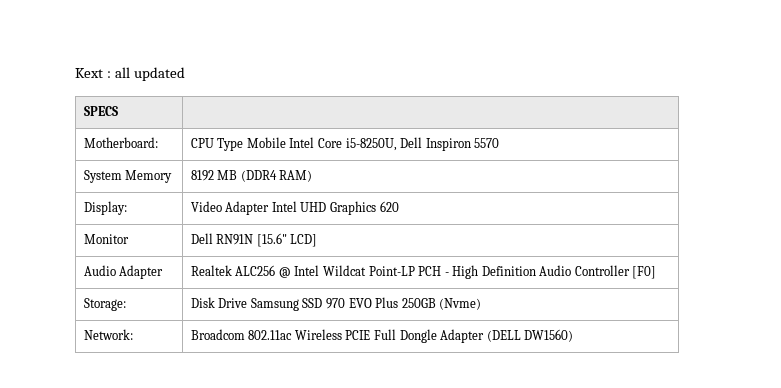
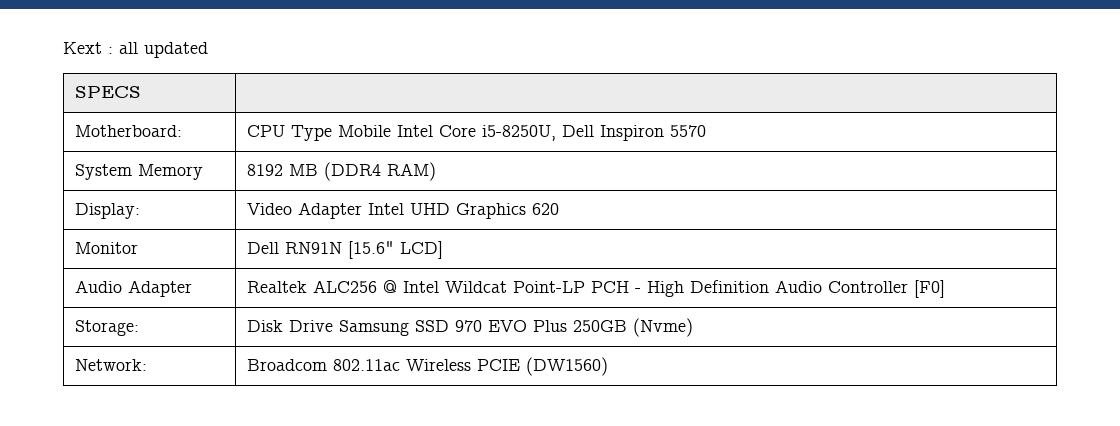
[373,329,574,343] Full Dongle Adapter (DELL DW1560) -> [525,357,608,376] (DW1560)

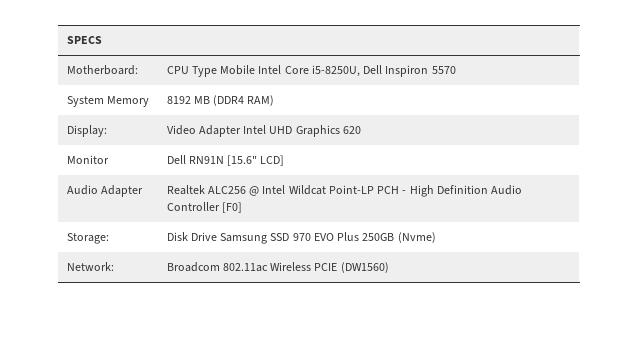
[63,42,208,58] Kext : all updated // -> (66, 40) none

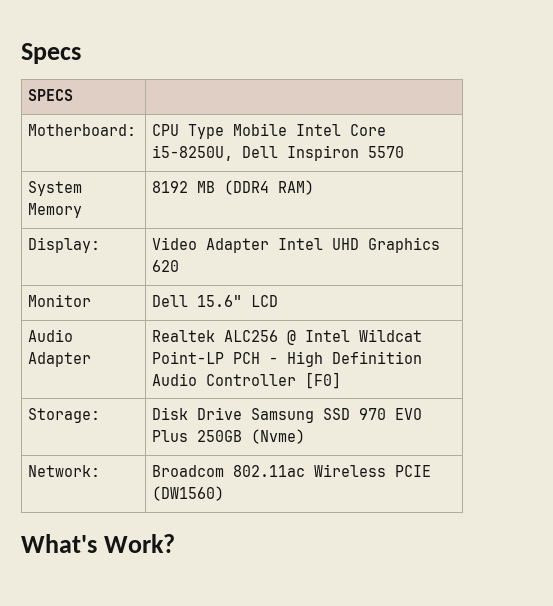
(66, 40) none -> [21,43,81,64] Specs //
[188,155,285,166] RN91N [15.6" LCD] -> [196,295,278,307] 15.6" LCD
(389, 267) none -> [21,534,176,553] // What's Work?

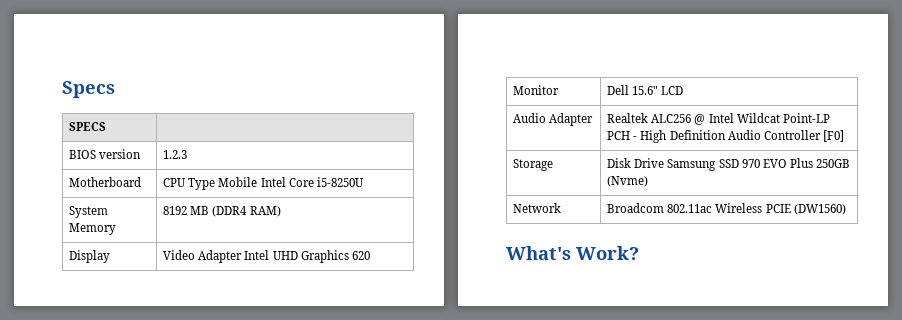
[27,124,136,136] Motherboard: -> [69,149,142,159] [163,150,188,159] [69,177,142,187] BIOS version | 1.2.3 // Motherboard
[151,145,404,161] i5-8250U, Dell Inspiron 5570 -> [316,177,364,187] i5-8250U
[27,237,100,253] Display: -> [69,250,111,263] Display
[27,408,100,423] Storage: -> [513,159,554,171] Storage
[27,465,100,477] Network: -> [513,203,562,213] Network

